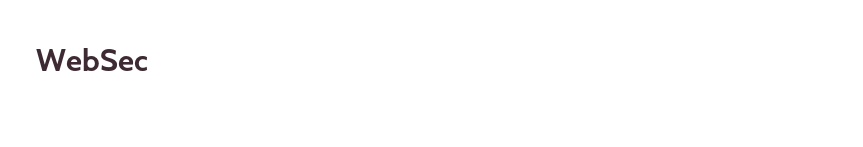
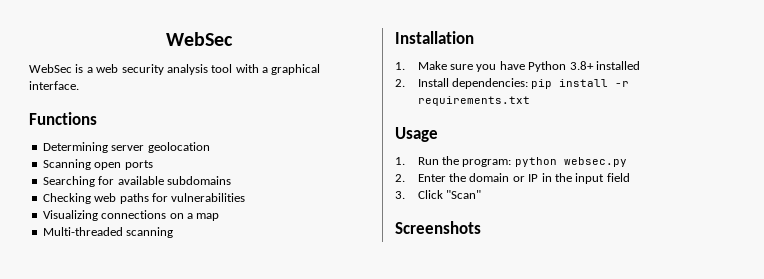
[36,48,148,71] WebSec -> [166,32,233,46] [29,64,321,75] [29,81,79,90] [29,112,97,125] [42,142,210,153] [42,159,153,170] [42,176,231,187] [42,193,246,204] [42,210,220,221] [42,227,174,238] [395,31,474,44] [395,61,640,72] [395,78,630,89] [417,96,530,106] [395,127,438,142] [395,156,627,167] [395,173,630,184] [395,190,482,199] [395,221,481,234] WebSec // WebSec is a web security analysis tool with a graphical interface. // Functions // Determining server geolocation // Scanning open ports // Searching for available subdomains // Checking web paths for vulnerabilities // Visualizing connections on a map // Multi-threaded scanning // Installation // 1. Make sure you have Python 3.8+ installed // 2. Install dependencies: pip install -r requirements.txt // Usage // 1. Run the program: python websec.py // 2. Enter the domain or IP in the input field // 3. Click "Scan" // Screenshots

